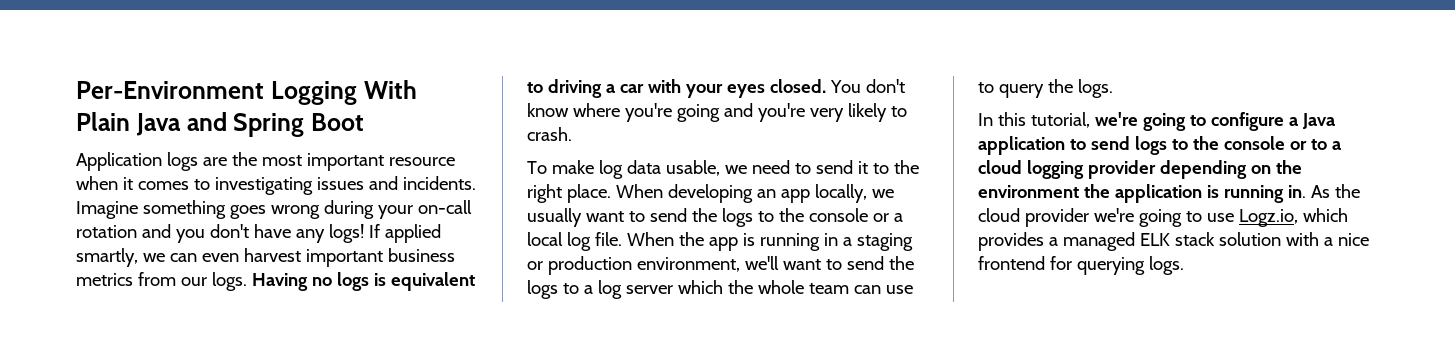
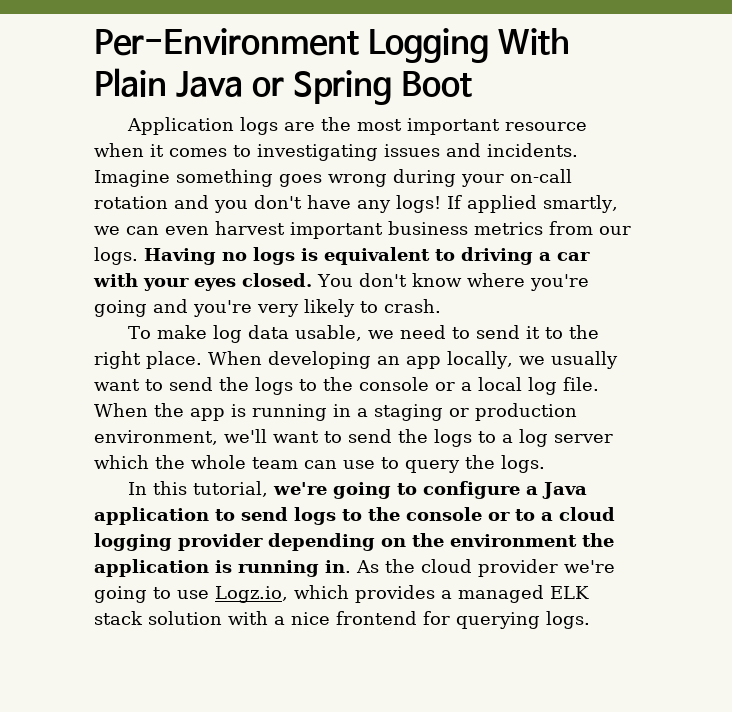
[186,112,227,131] and -> [251,77,284,97] or

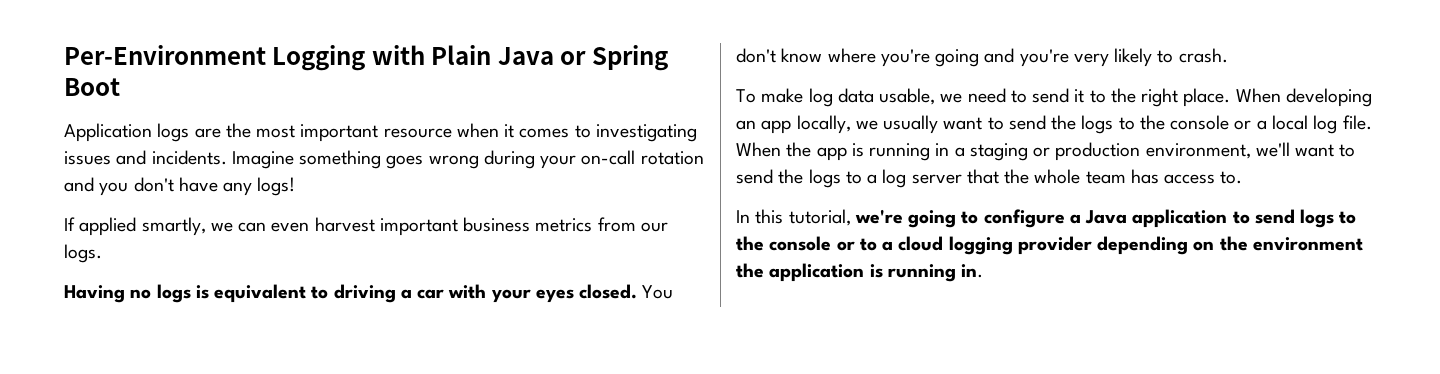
[497,28,570,55] With -> [371,45,425,65] with
(441, 204) none -> (296, 186) //
(138, 256) none -> (102, 253) //
[94,455,149,469] which -> [966,169,999,184] that
[304,455,545,473] can use to query the logs. -> [1130,169,1243,184] has access to.
[356,559,615,577] [94,585,589,603] [94,611,590,629] As the cloud provider we're going to use Logz.io, which provides a managed ELK stack solution with a nice frontend for querying logs. -> (984, 271) none

